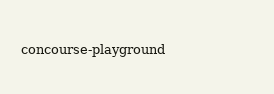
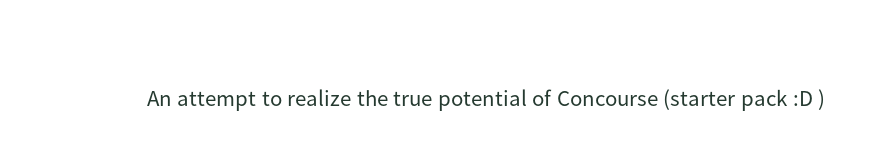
[21,44,165,57] concourse-playground -> [146,89,826,111] An attempt to realize the true potential of Concourse (starter pack :D )

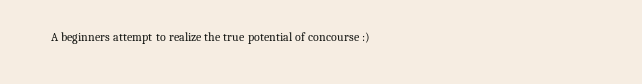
[146,91,172,106] An -> [51,32,111,44] A beginners
[556,89,826,111] Concourse (starter pack :D ) -> [308,32,371,43] concourse :)

